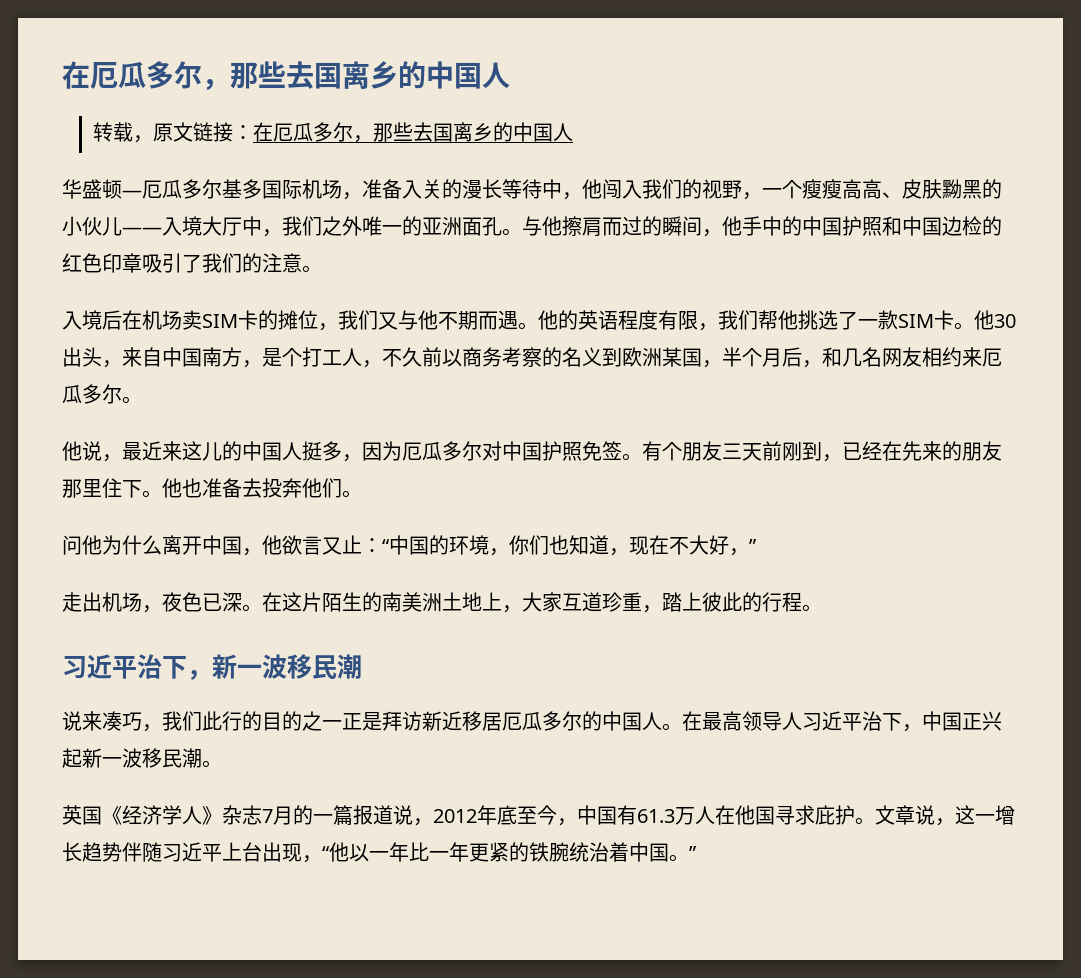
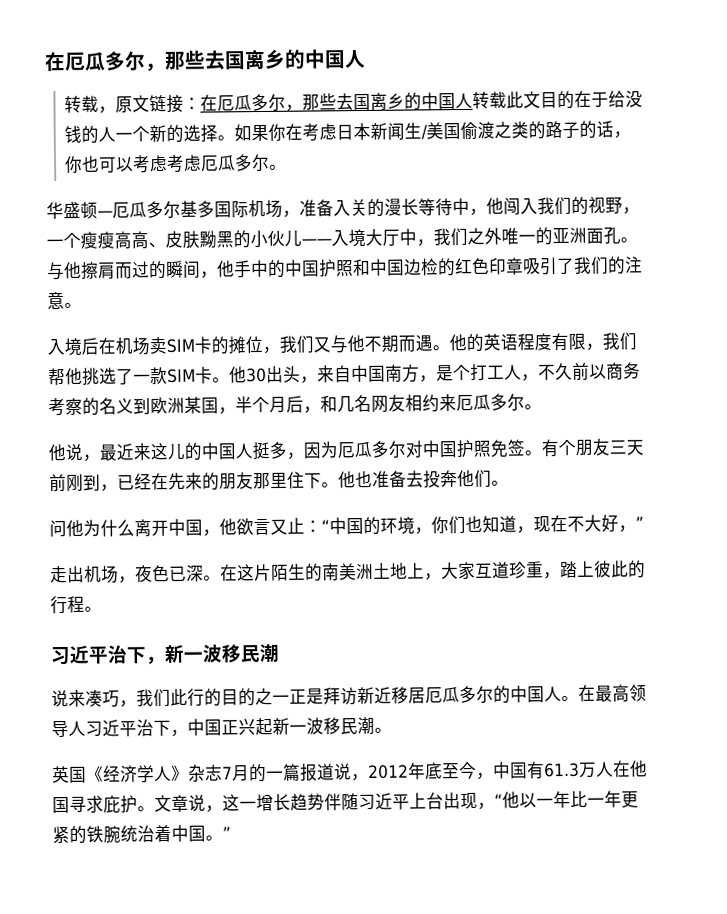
(573, 132) none -> [472,90,644,110] [64,120,632,144] [64,153,288,174] 转载此文目的在于给没钱的人一个新的选择。如果你在考虑日本新闻生/美国偷渡之类的路子的话，你也可以考虑考虑厄瓜多尔。

